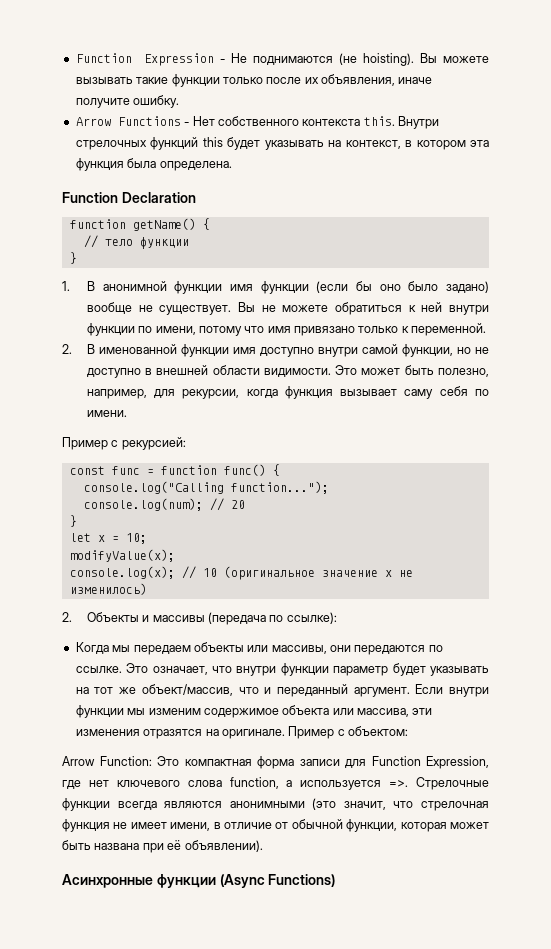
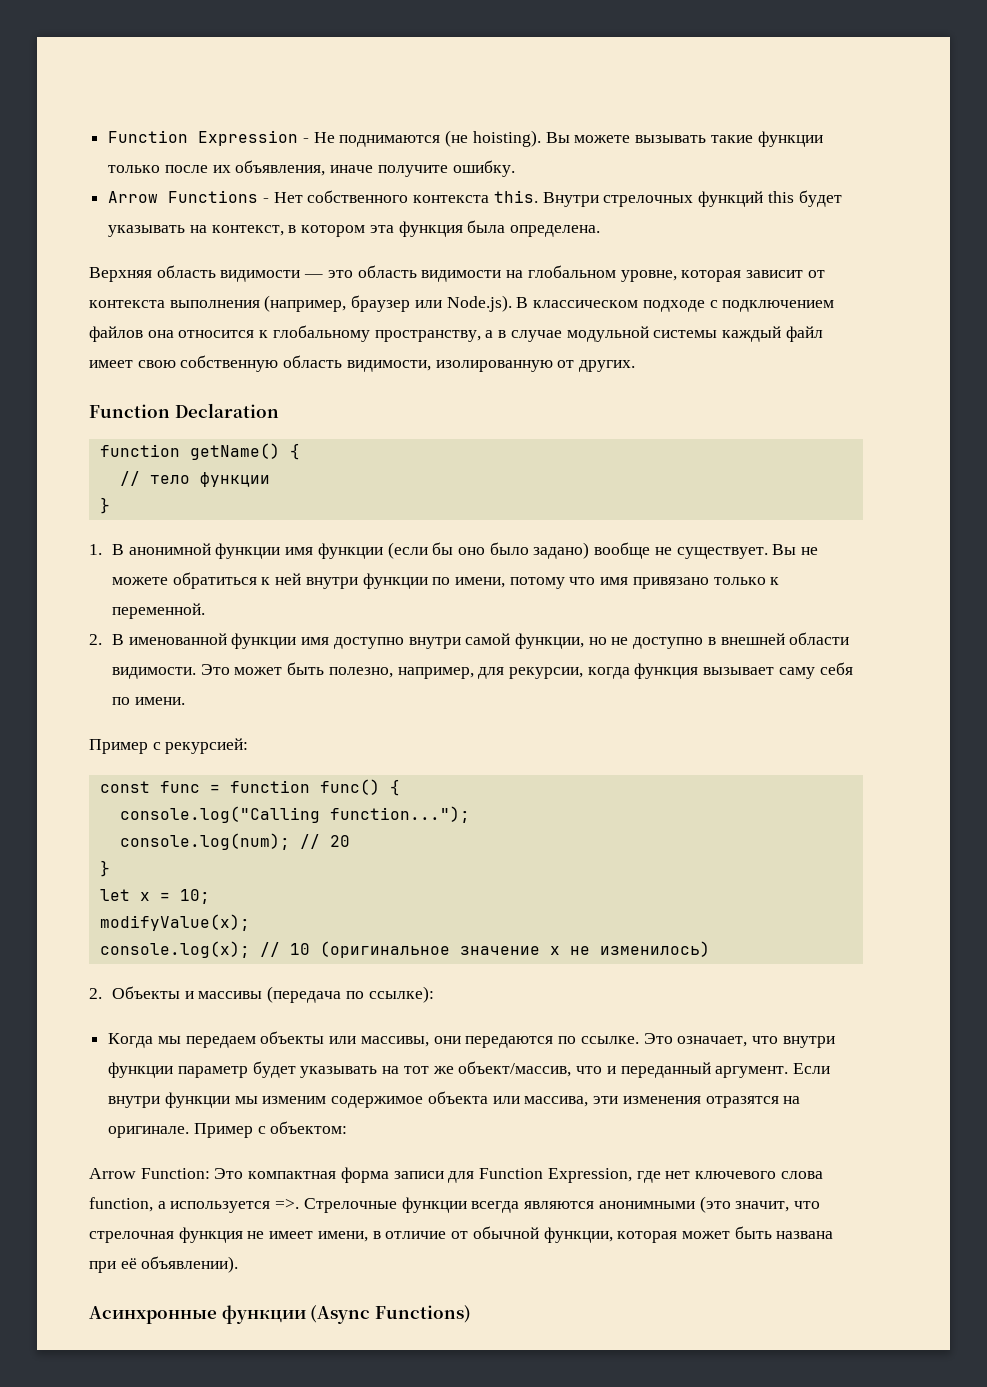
(232, 166) none -> [89,265,825,282] [89,295,835,312] [89,325,823,342] [89,355,636,372] // Верхняя область видимости — это область видимости на глобальном уровне, которая зависит от контекста выполнения (например, браузер или Node.js). В классическом подходе с подключением файлов она относится к глобальному пространству, а в случае модульной системы каждый файл имеет свою собственную область видимости, изолированную от других.

